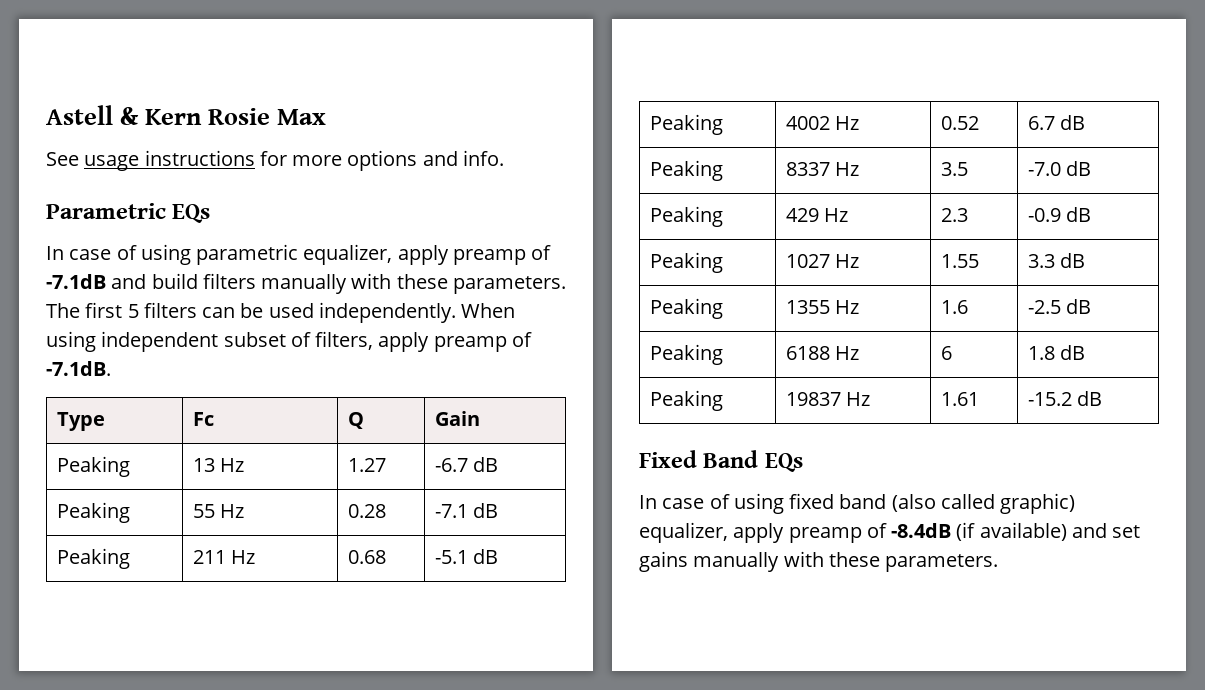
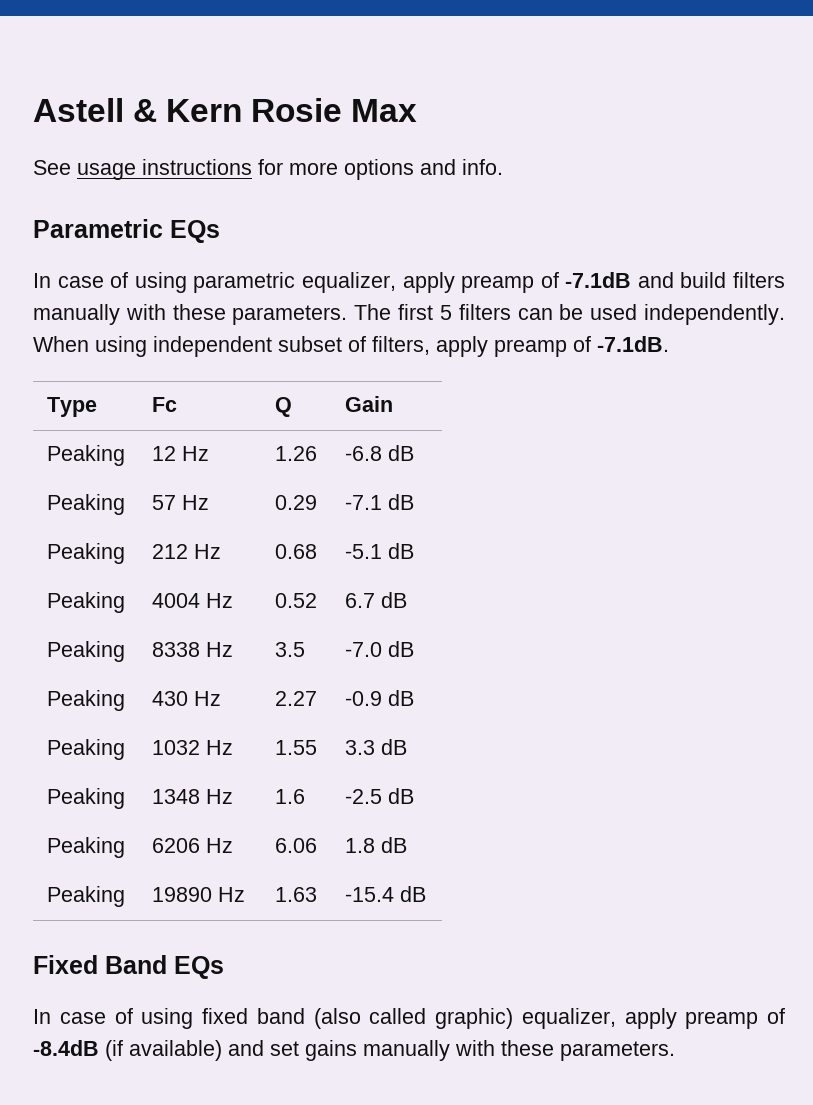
[192,458,244,472] [347,458,386,472] [434,457,498,472] [56,502,130,523] [192,504,244,518] [347,504,386,518] 13 Hz | 1.27 | -6.7 dB // Peaking | 55 Hz | 0.28 -> [151,446,209,461] [274,446,317,461] [344,445,414,461] [46,494,125,515] [151,495,209,510] [274,495,317,510] 12 Hz | 1.26 | -6.8 dB // Peaking | 57 Hz | 0.29
[192,550,226,564] 211 -> [151,544,188,559] 212
[785,116,830,130] 4002 -> [151,593,200,608] 4004
[785,162,830,176] 8337 -> [151,642,200,657] 8338
[785,208,848,222] [940,208,968,222] 429 Hz | 2.3 -> [151,691,221,706] [274,691,317,706] 430 Hz | 2.27
[785,254,830,268] 1027 -> [151,740,200,755] 1032
[785,300,830,314] 1355 -> [151,789,200,804] 1348
[785,346,859,360] [940,346,952,360] 6188 Hz | 6 -> [151,838,233,853] [274,838,317,853] 6206 Hz | 6.06
[785,392,870,406] [940,392,979,406] [1027,392,1072,406] 19837 Hz | 1.61 | -15.2 -> [151,887,245,902] [274,887,317,902] [344,887,394,902] 19890 Hz | 1.63 | -15.4

